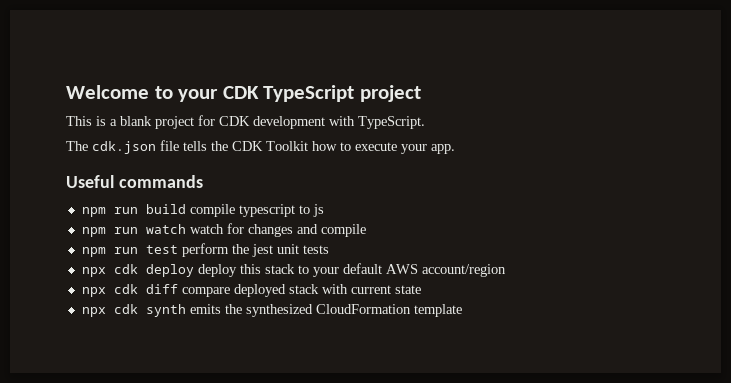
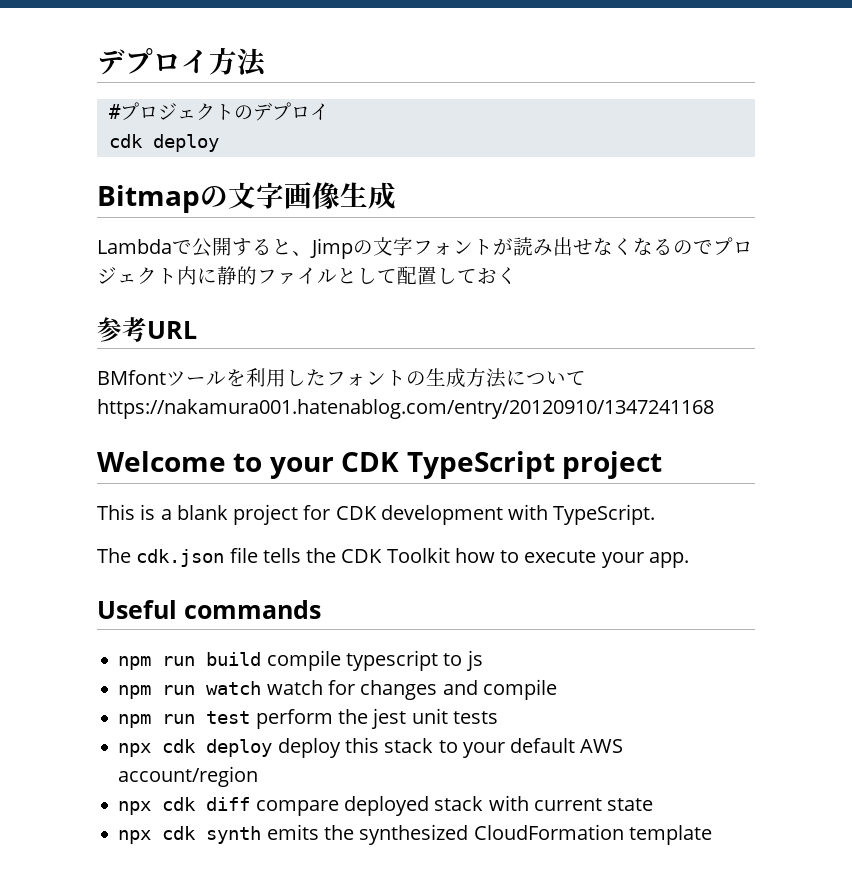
(66, 92) none -> [97,47,267,77] [108,102,329,121] [108,134,219,152] [97,182,396,213] [97,237,753,259] [97,266,517,285] [97,317,197,342] [97,368,586,388] [97,399,714,419] デプロイ方法 // #プロジェクトのデプロイ // cdk deploy // Bitmapの文字画像生成 // Lambdaで公開すると、Jimpの文字フォントが読み出せなくなるのでプロジェクト内に静的ファイルとして配置しておく // 参考URL // BMfontツールを利用したフォントの生成方法についてhttps://nakamura001.hatenablog.com/entry/20120910/1347241168 //

